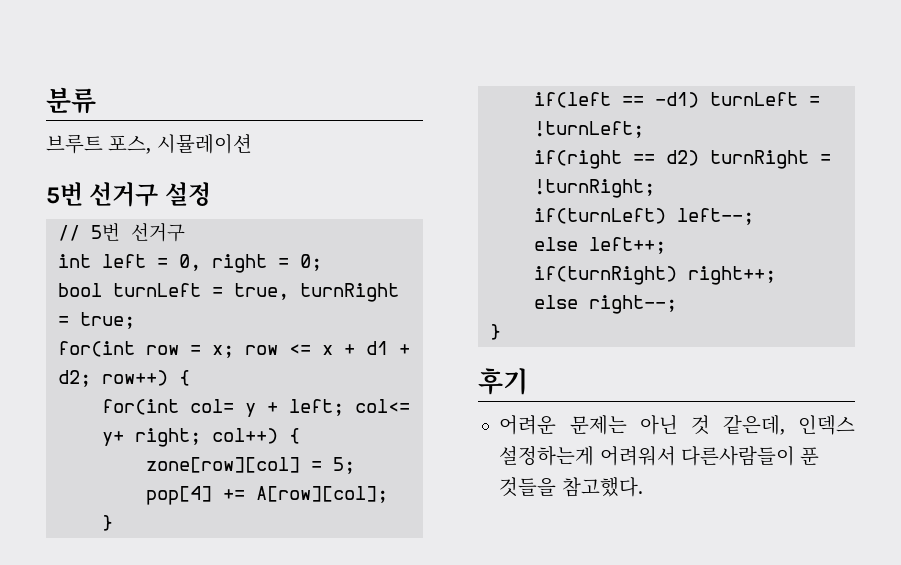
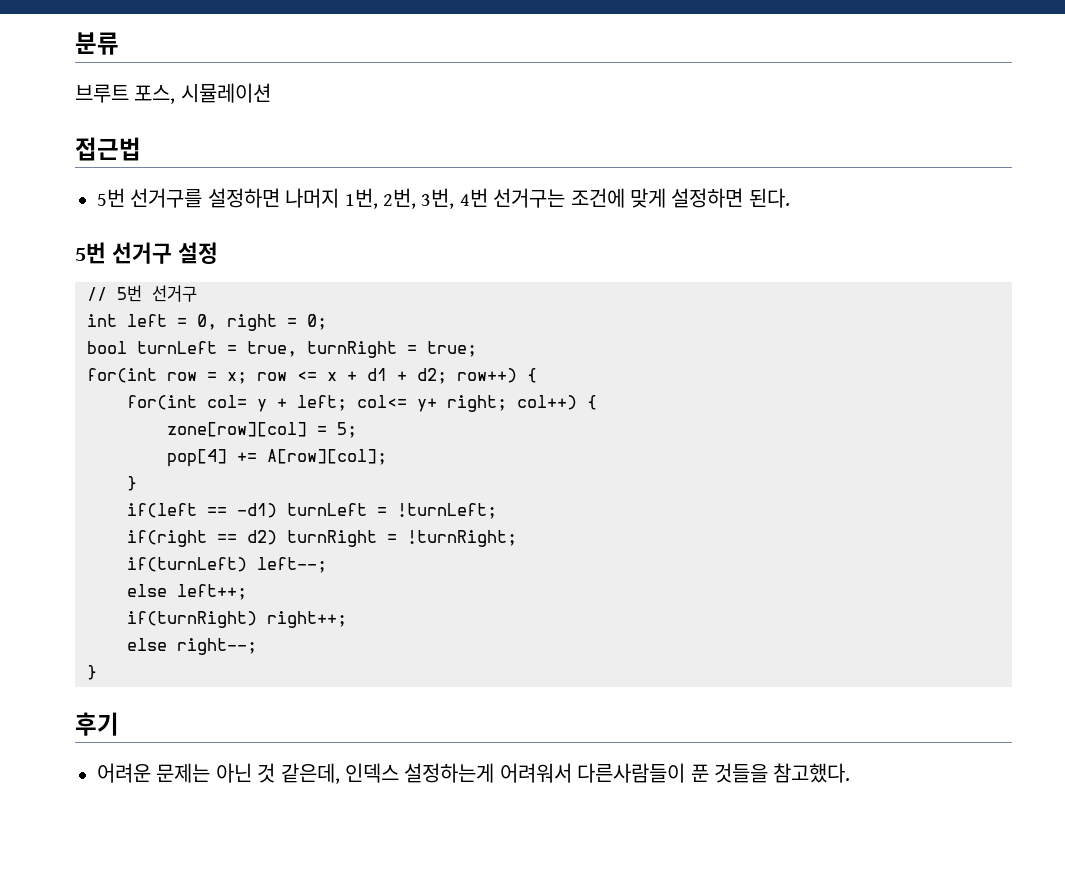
(252, 144) none -> [75,137,141,161] [97,188,790,209] // 접근법 // 5번 선거구를 설정하면 나머지 1번, 2번, 3번, 4번 선거구는 조건에 맞게 설정하면 된다.

